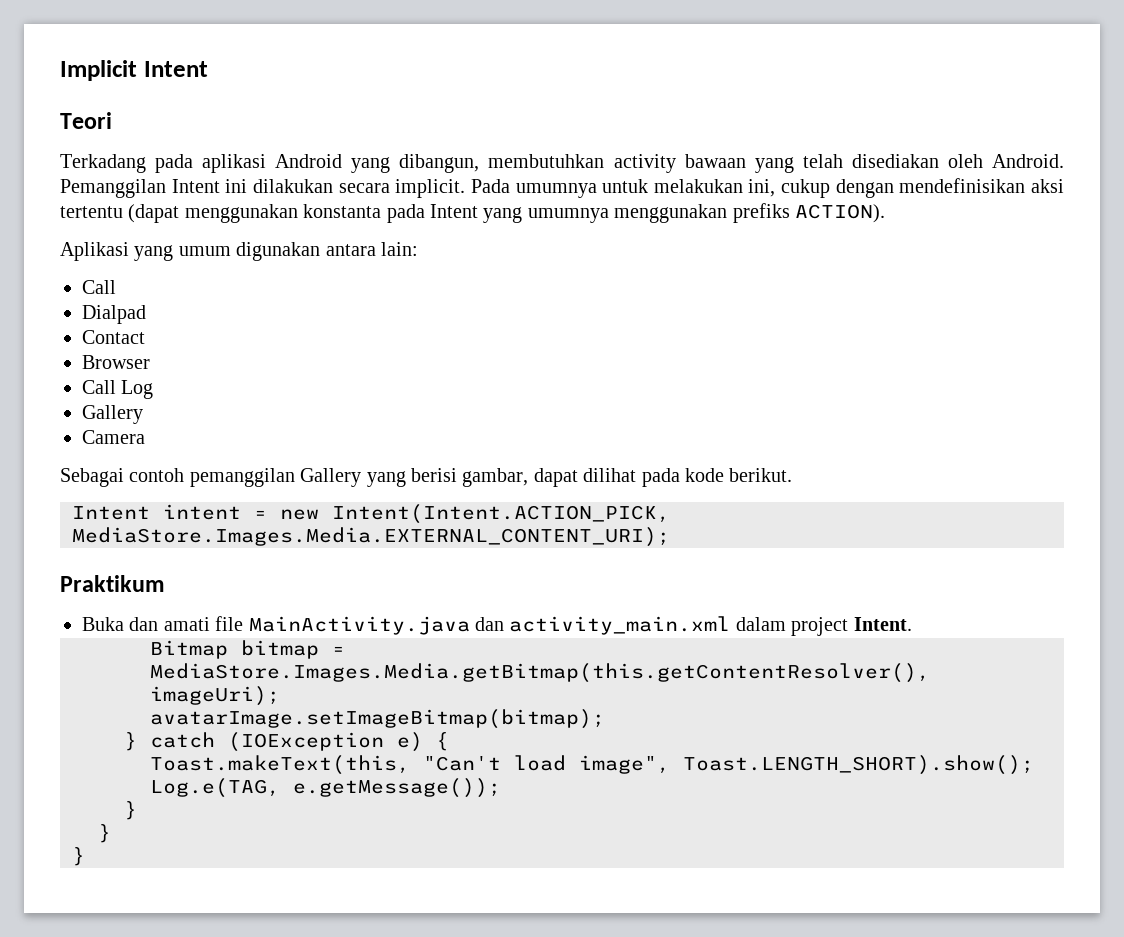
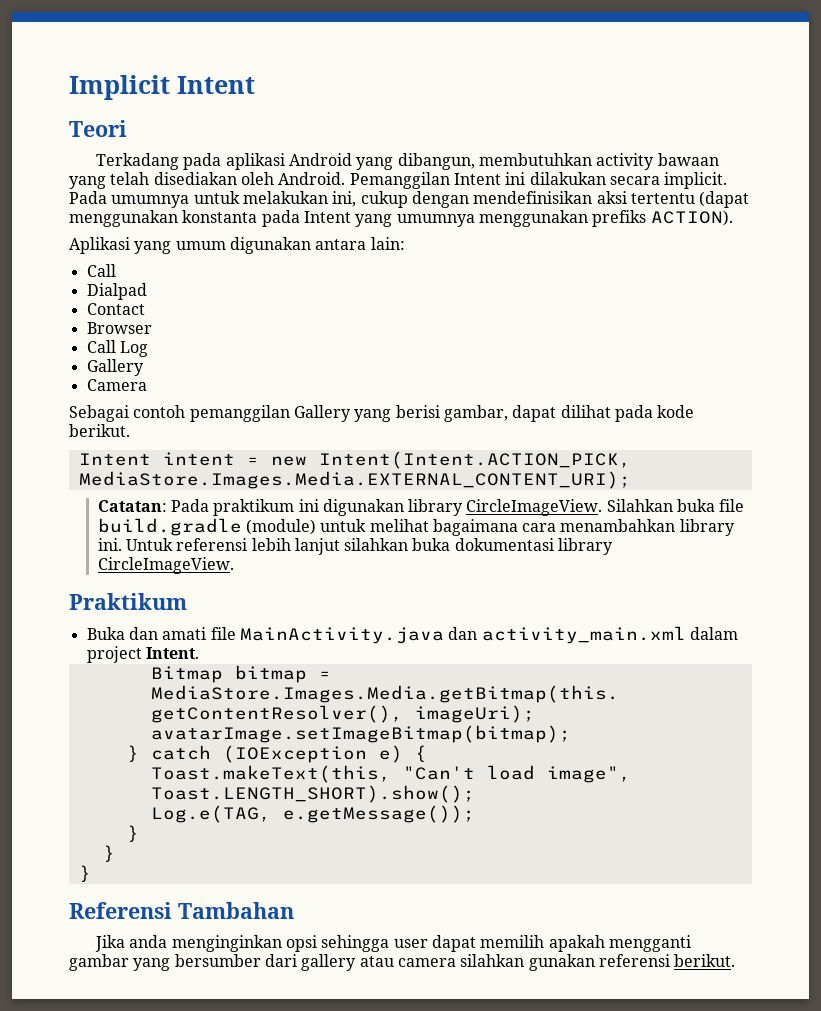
(670, 537) none -> [97,499,745,516] [97,518,735,536] [97,538,614,555] [97,557,234,574] // Catatan: Pada praktikum ini digunakan library CircleImageView. Silahkan buka file build.gradle (module) untuk melihat bagaimana cara menambahkan library ini. Untuk referensi lebih lanjut silahkan buka dokumentasi library CircleImageView.
(85, 856) none -> [69,902,294,919] [94,935,691,952] [69,954,736,971] // Referensi Tambahan // Jika anda menginginkan opsi sehingga user dapat memilih apakah mengganti gambar yang bersumber dari gallery atau camera silahkan gunakan referensi berikut.

